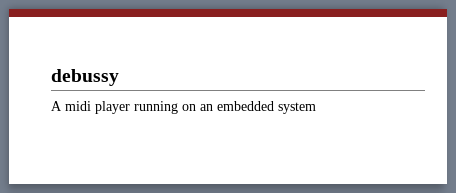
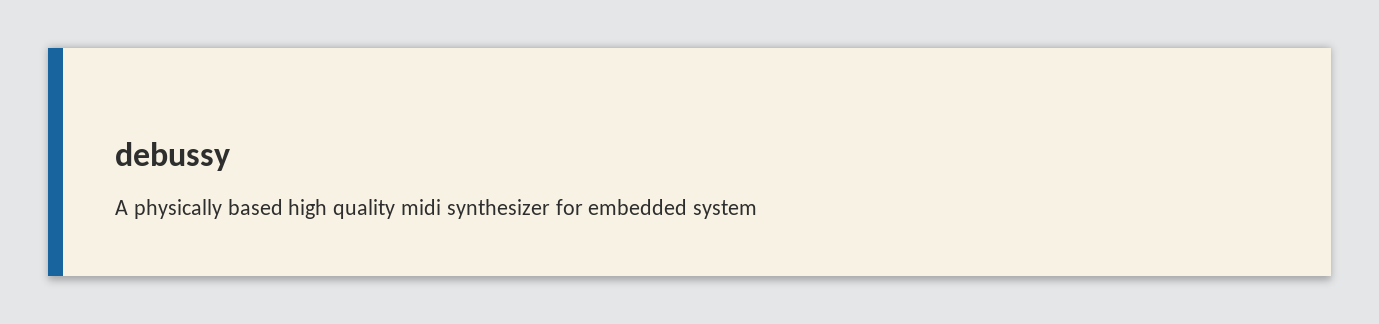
[65,101,213,114] midi player running on an -> [133,199,583,219] physically based high quality midi synthesizer for

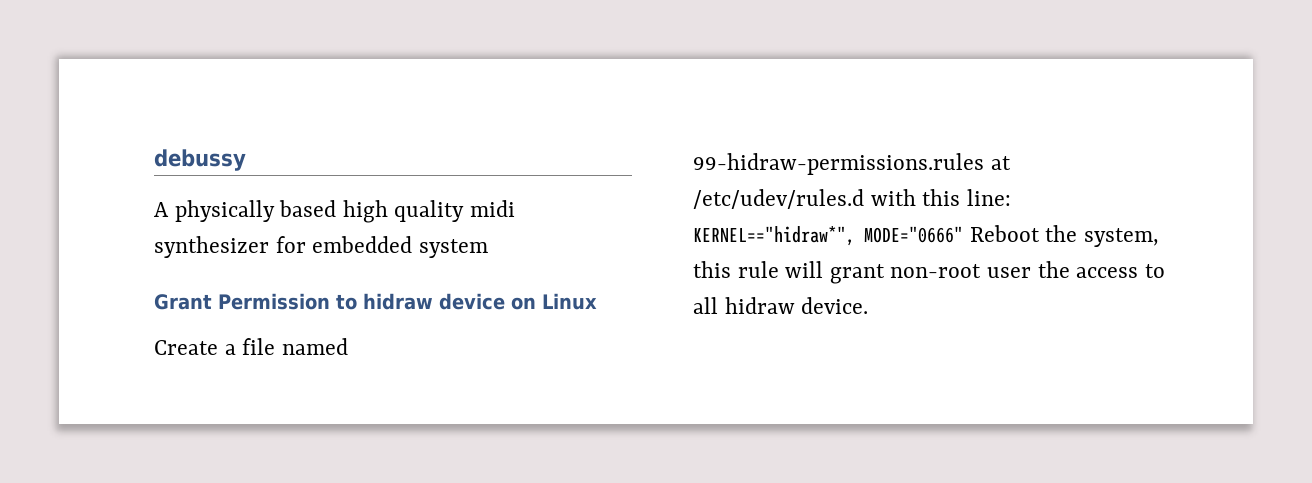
(758, 209) none -> [154,293,597,310] [154,338,348,355] [693,153,1011,175] [693,189,1011,209] [693,225,1159,247] [693,261,1165,284] [693,297,869,314] // Grant Permission to hidraw device on Linux // Create a file named 99-hidraw-permissions.rules at /etc/udev/rules.d with this line: KERNEL=="hidraw*", MODE="0666" Reboot the system, this rule will grant non-root user the access to all hidraw device.

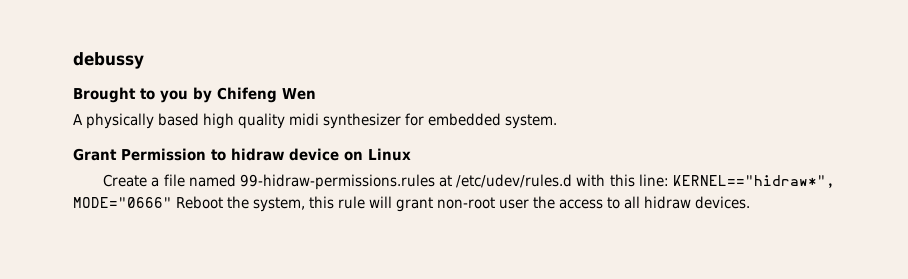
(246, 160) none -> [73,87,316,103] // Brought to you by Chifeng Wen
[418,239,488,258] system -> [505,114,557,129] system.
[801,297,869,314] device. -> [695,196,750,209] devices.

